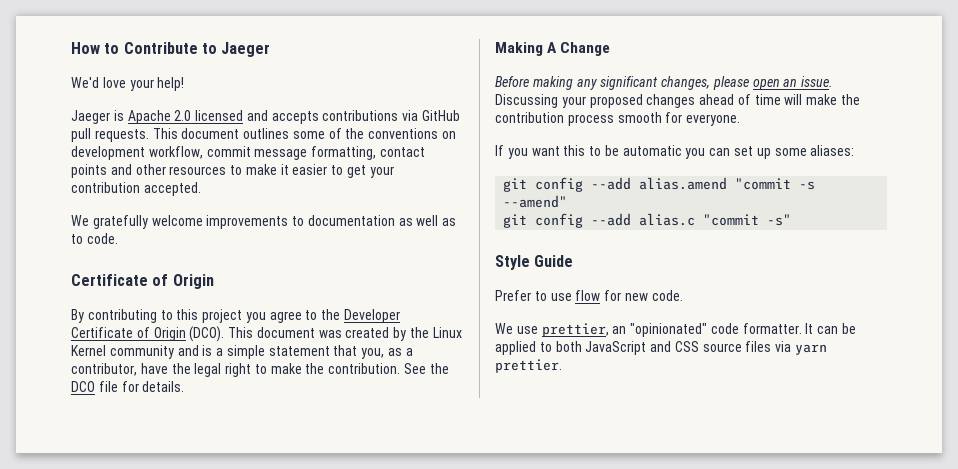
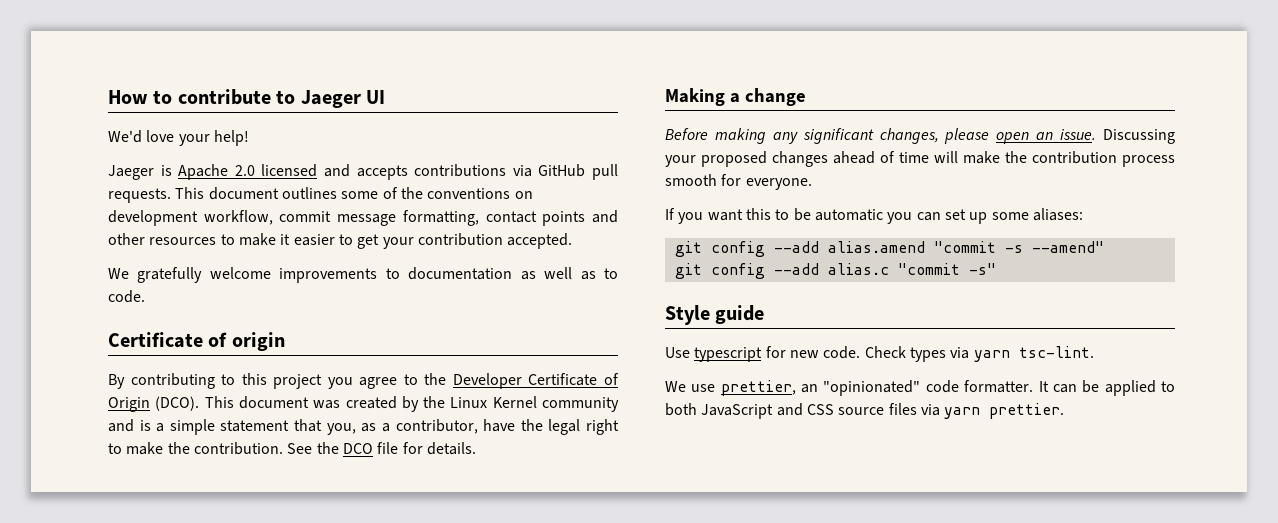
[123,42,198,54] Contribute -> [177,89,271,105] contribute
(271, 49) none -> [366,90,385,104] UI
[172,274,214,289] Origin -> [231,332,285,351] origin
[547,42,611,56] A Change -> [729,88,806,106] a change
[534,255,574,267] [495,290,683,301] Guide // Prefer to use flow for new code. -> [715,305,765,324] [665,346,1094,362] guide // Use typescript for new code. Check types via yarn tsc-lint.

